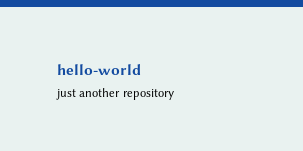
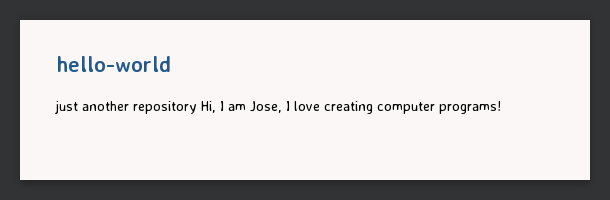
(174, 94) none -> [201,101,501,114] Hi, I am Jose, I love creating computer programs!

